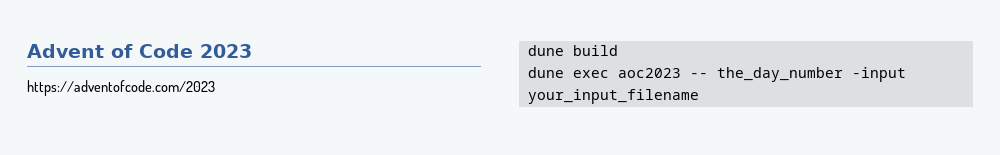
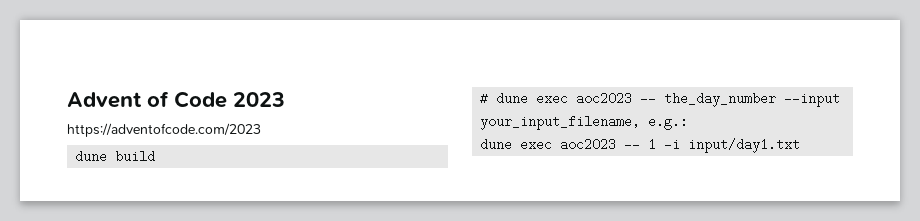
(618, 50) none -> [480,92,489,105] #
[851,67,906,82] [527,89,699,104] -input your_input_filename -> [784,92,841,107] [480,115,689,130] [480,138,801,153] --input your_input_filename, e.g.: // dune exec aoc2023 -- 1 -i input/day1.txt

